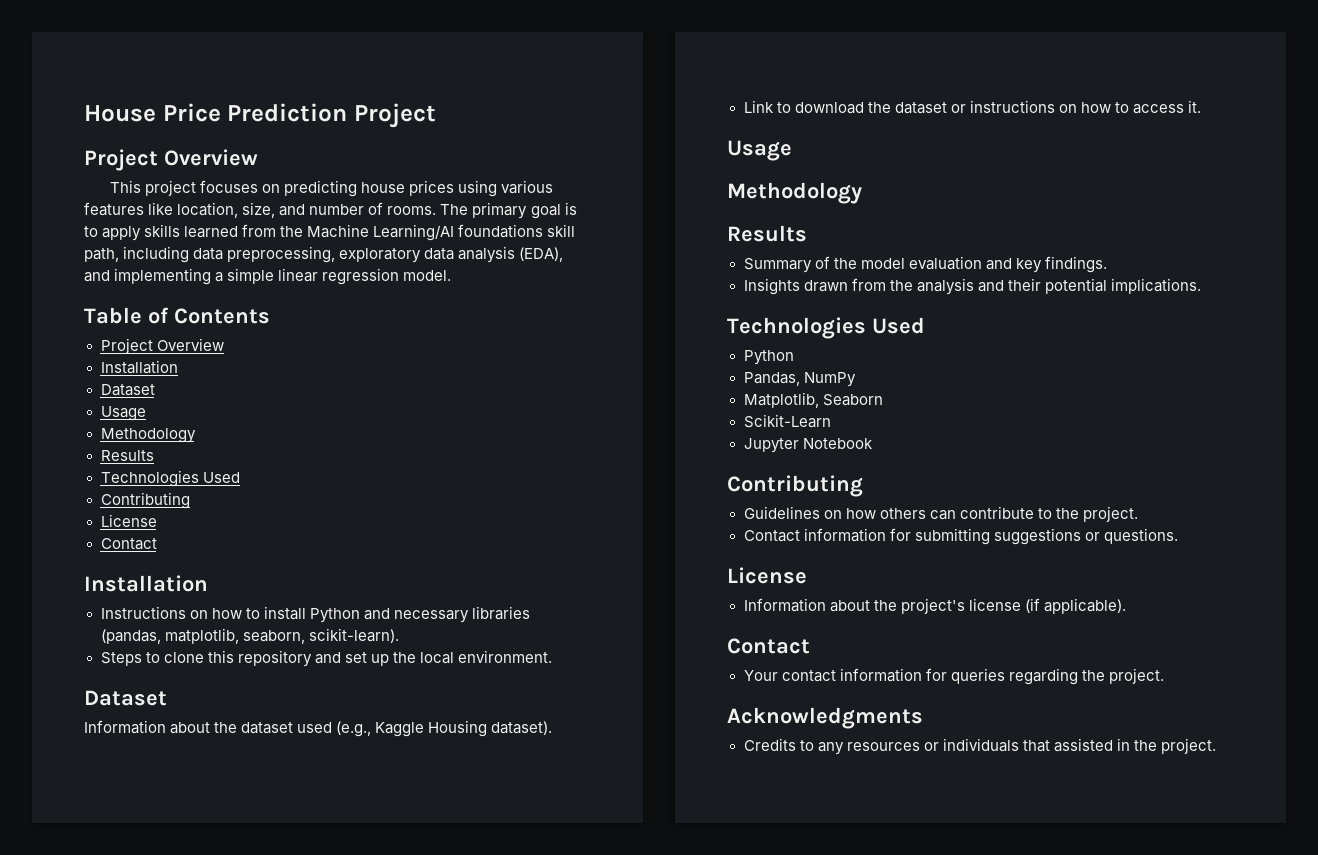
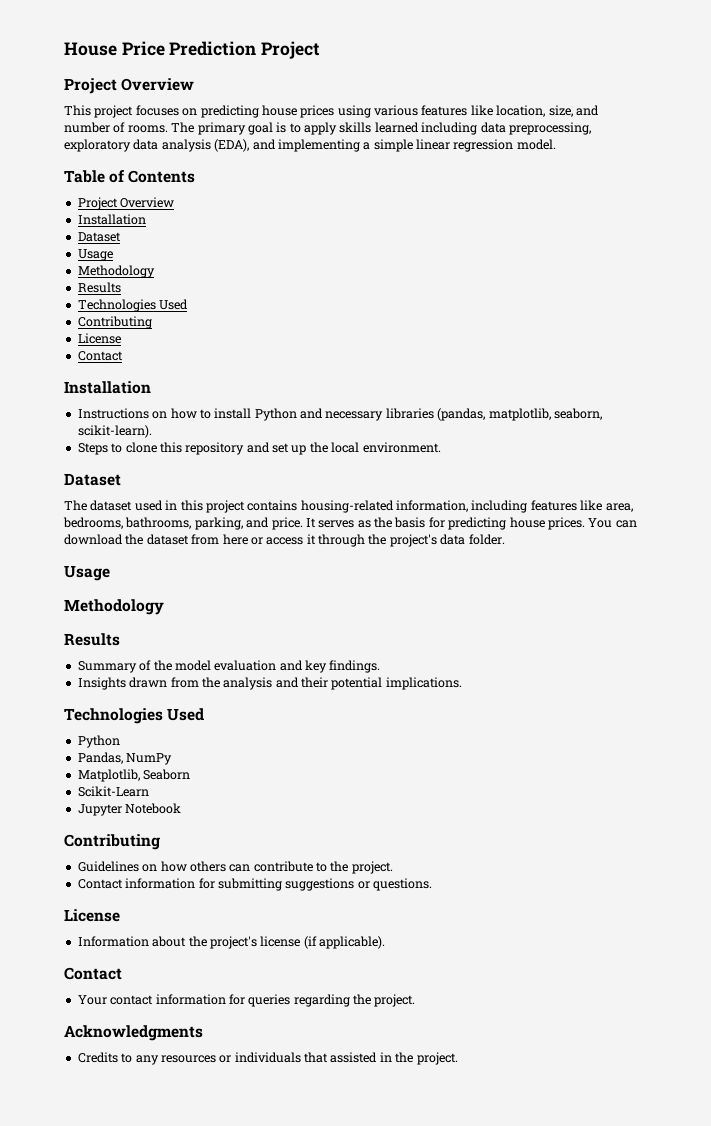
[242,224,576,241] [84,248,119,262] from the Machine Learning/AI foundations skill path, -> (419, 127) none
[84,720,553,737] [743,100,1202,114] Information about the dataset used (e.g., Kaggle Housing dataset). // Link to download the dataset or instructions on how to access it. -> [64,500,633,513] [63,517,637,530] [64,534,505,547] The dataset used in this project contains housing-related information, including features like area, bedrooms, bathrooms, parking, and price. It serves as the basis for predicting house prices. You can download the dataset from here or access it through the project's data folder.

